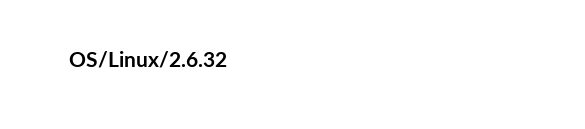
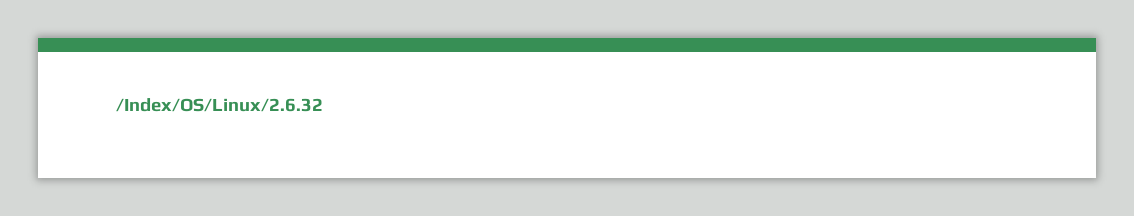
[69,51,227,68] OS/Linux/2.6.32 -> [116,98,323,112] /Index/OS/Linux/2.6.32

